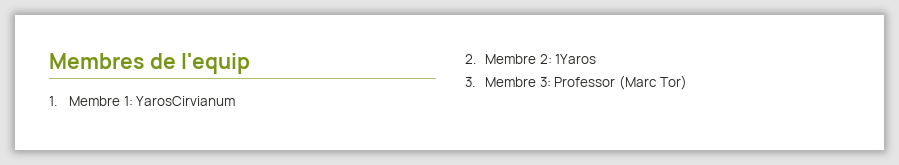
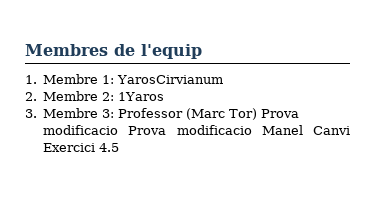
(687, 82) none -> [261,109,300,118] [43,125,350,135] [43,143,120,152] Prova modificacio Prova modificacio Manel Canvi Exercici 4.5

